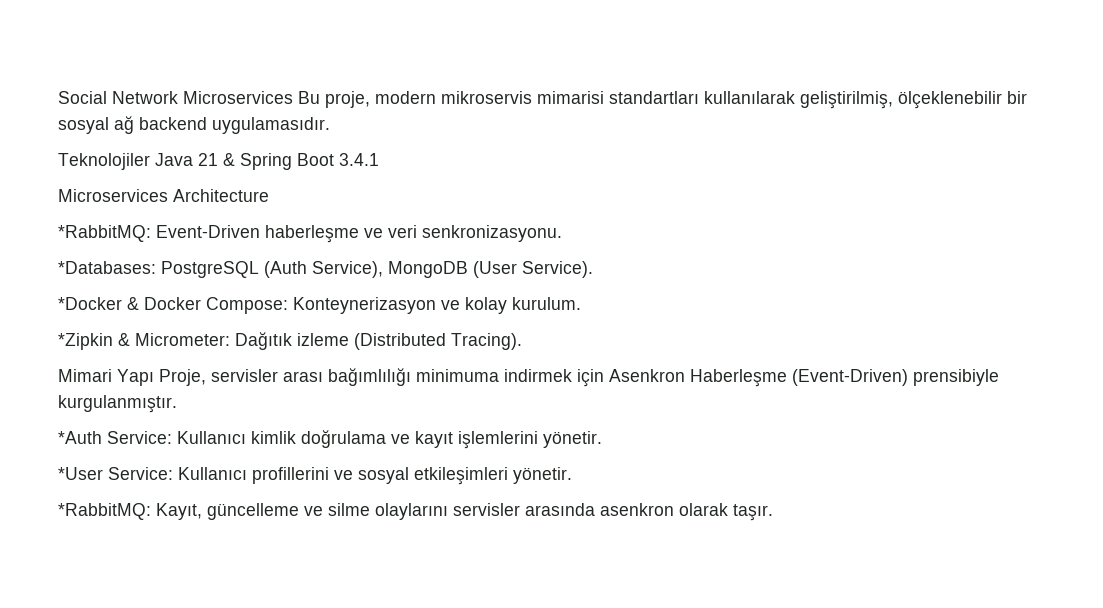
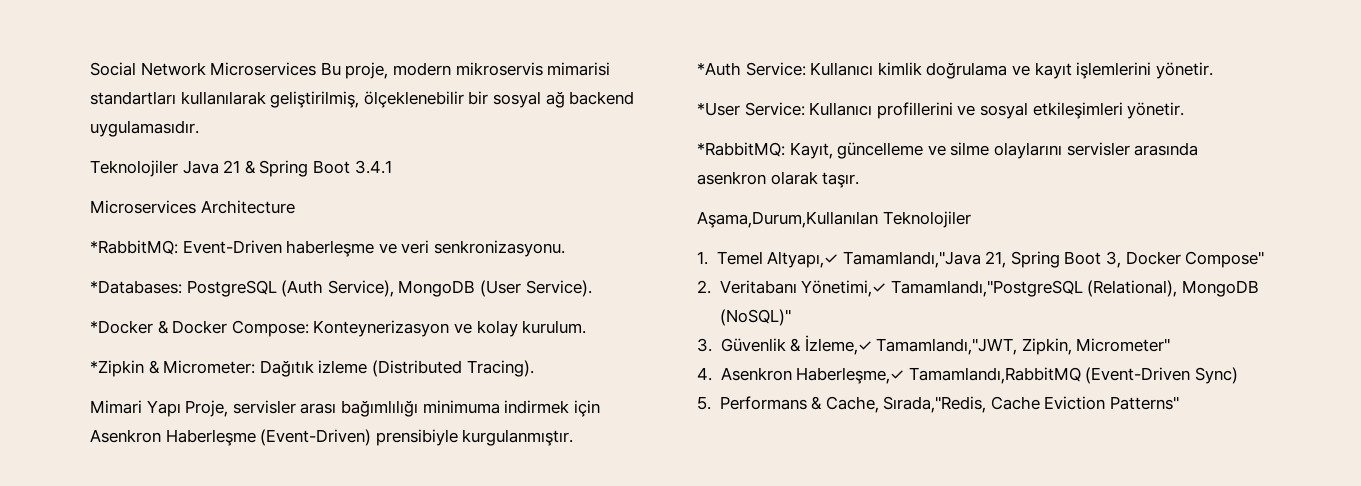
(773, 512) none -> [697,211,971,228] [697,251,1265,268] [697,280,1259,297] [719,309,791,326] [697,335,1171,355] [697,367,1238,384] [697,396,1180,413] // Aşama,Durum,Kullanılan Teknolojiler // 1. Temel Altyapı,✓ Tamamlandı,"Java 21, Spring Boot 3, Docker Compose" // 2. Veritabanı Yönetimi,✓ Tamamlandı,"PostgreSQL (Relational), MongoDB (NoSQL)" // 3. Güvenlik & İzleme,✓ Tamamlandı,"JWT, Zipkin, Micrometer" // 4. Asenkron Haberleşme,✓ Tamamlandı,RabbitMQ (Event-Driven Sync) // 5. Performans & Cache, Sırada,"Redis, Cache Eviction Patterns"

